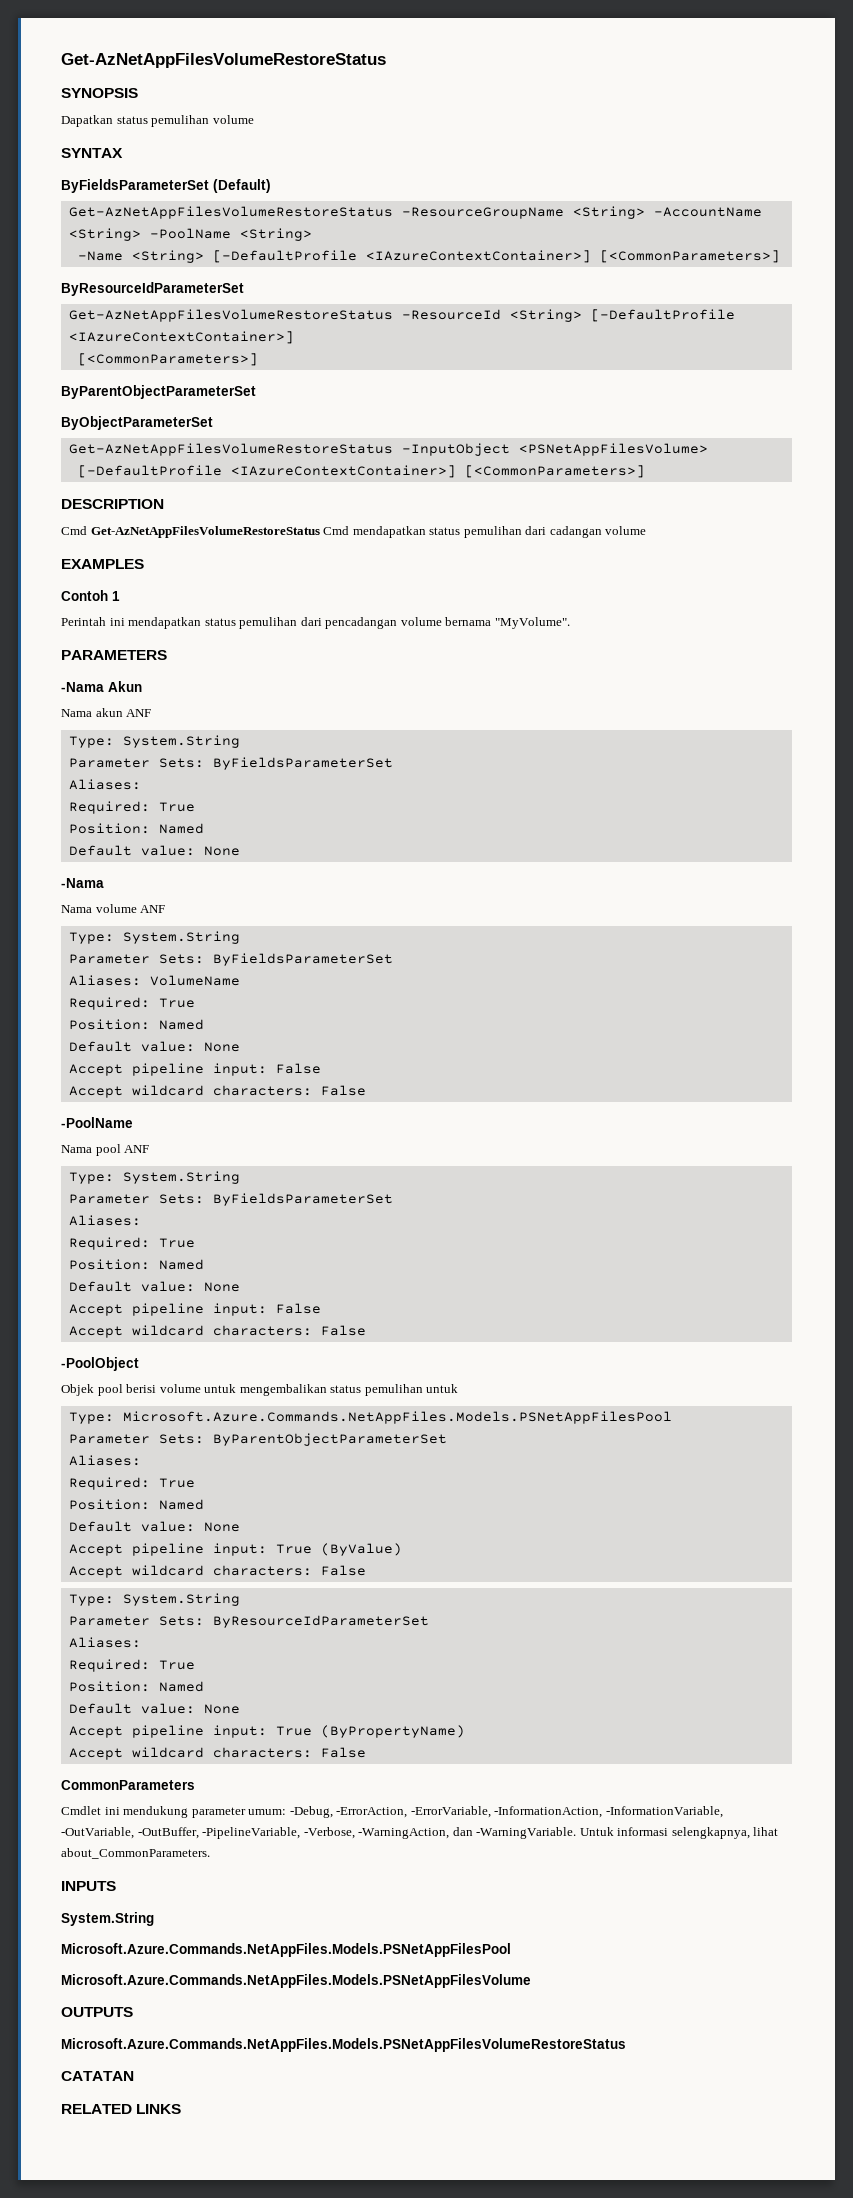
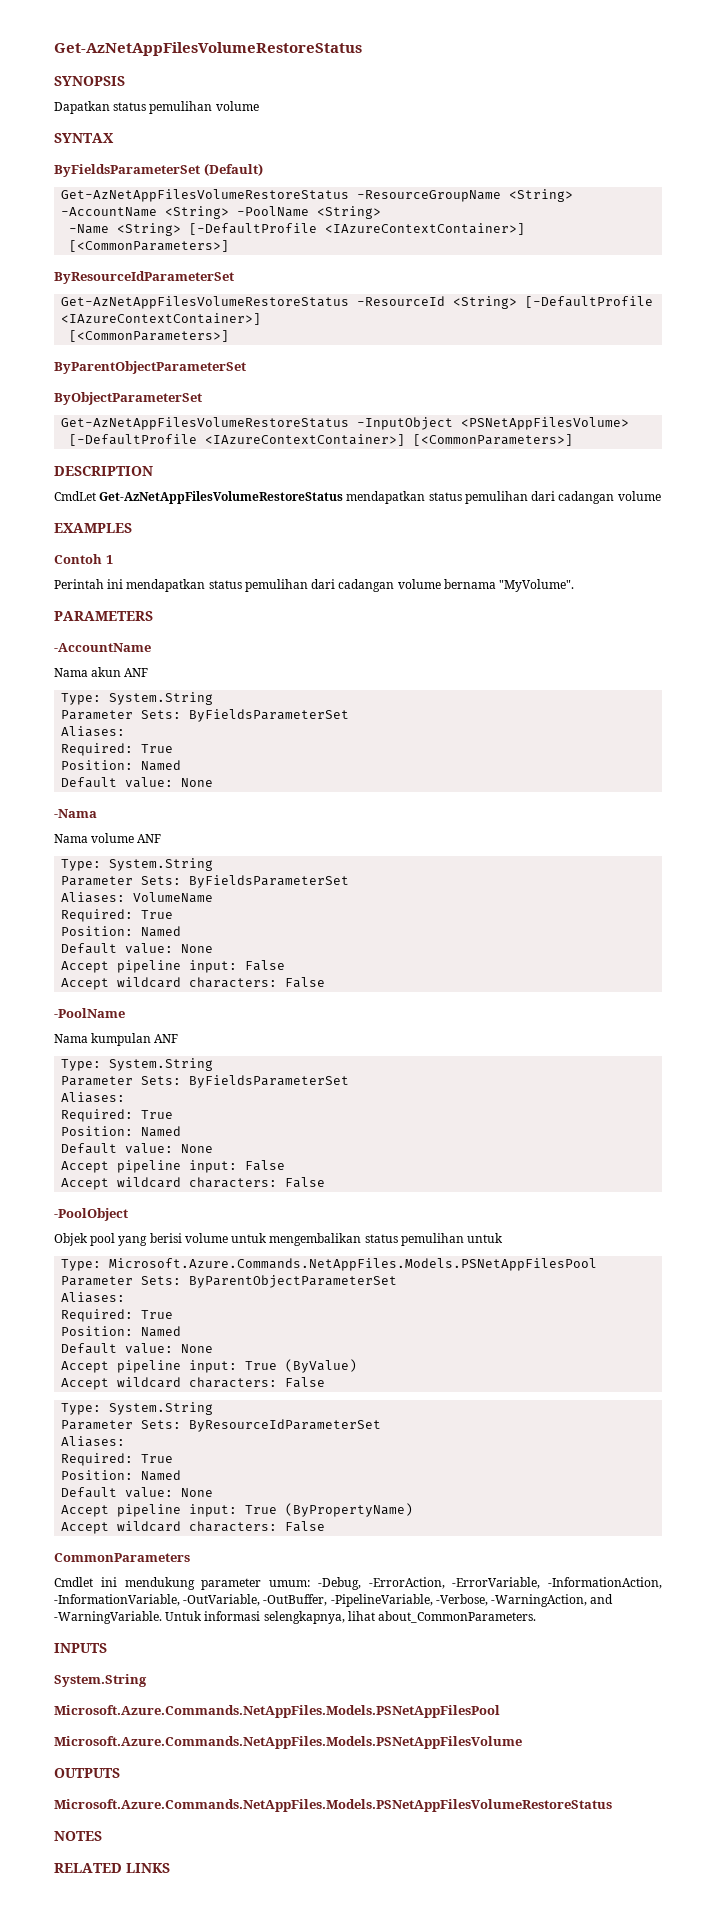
[61,526,350,538] Cmd Get-AzNetAppFilesVolumeRestoreStatus Cmd -> [54,491,344,504] CmdLet Get-AzNetAppFilesVolumeRestoreStatus
[325,617,398,629] pencadangan -> [338,579,395,592] cadangan
[61,681,142,692] -Nama Akun -> [54,643,151,652] -AccountName
[95,1144,121,1156] pool -> [91,1033,152,1046] kumpulan
(123, 1390) none -> [118,1236,148,1246] yang
[452,1827,473,1836] dan -> [590,1594,614,1604] and
[61,2071,134,2081] CATATAN -> [54,1831,102,1841] NOTES

